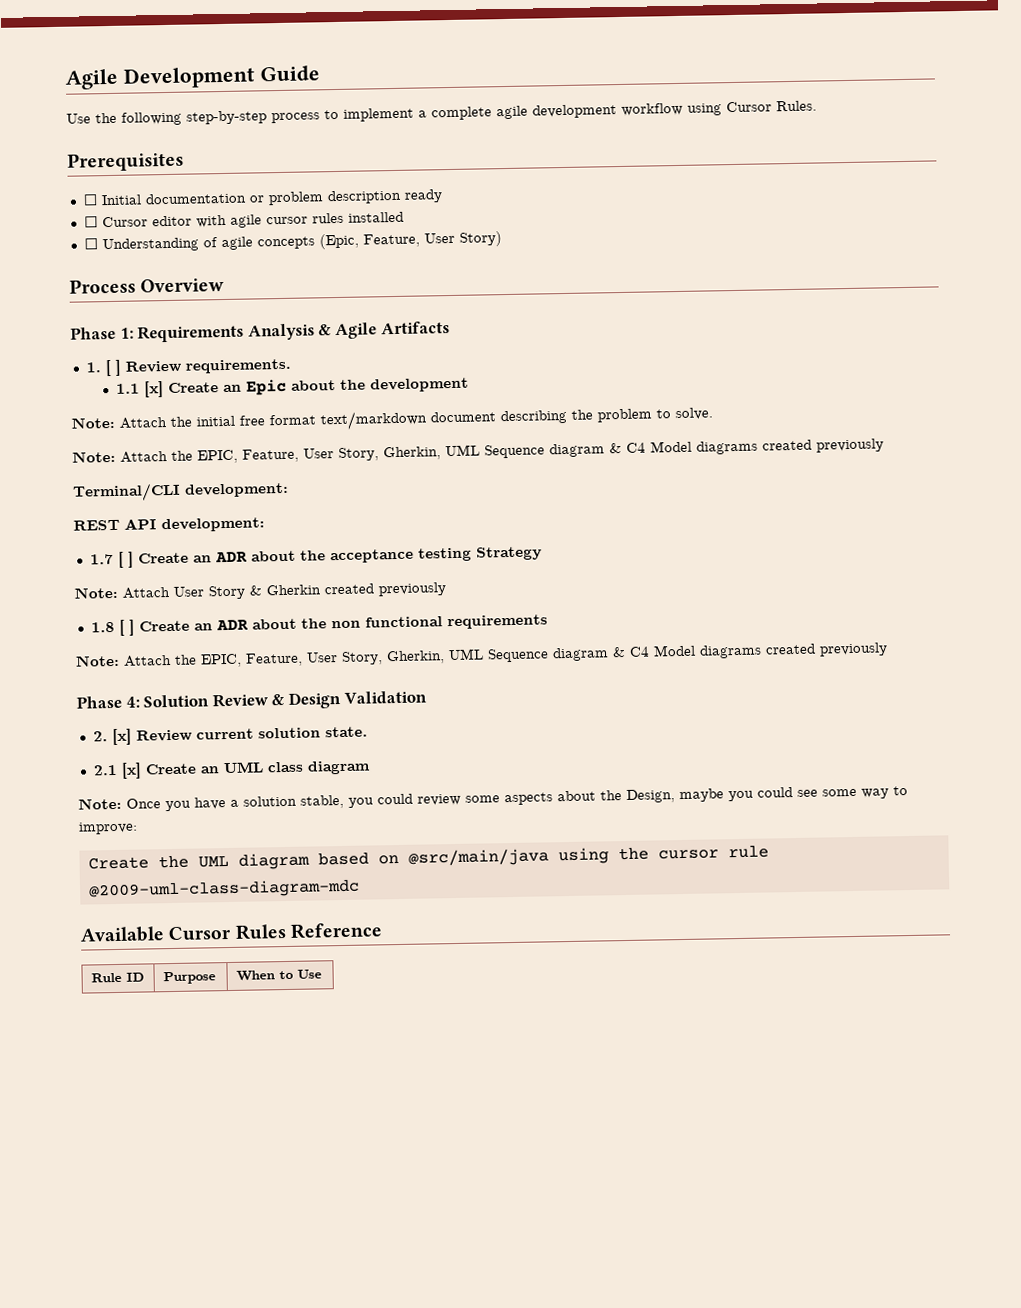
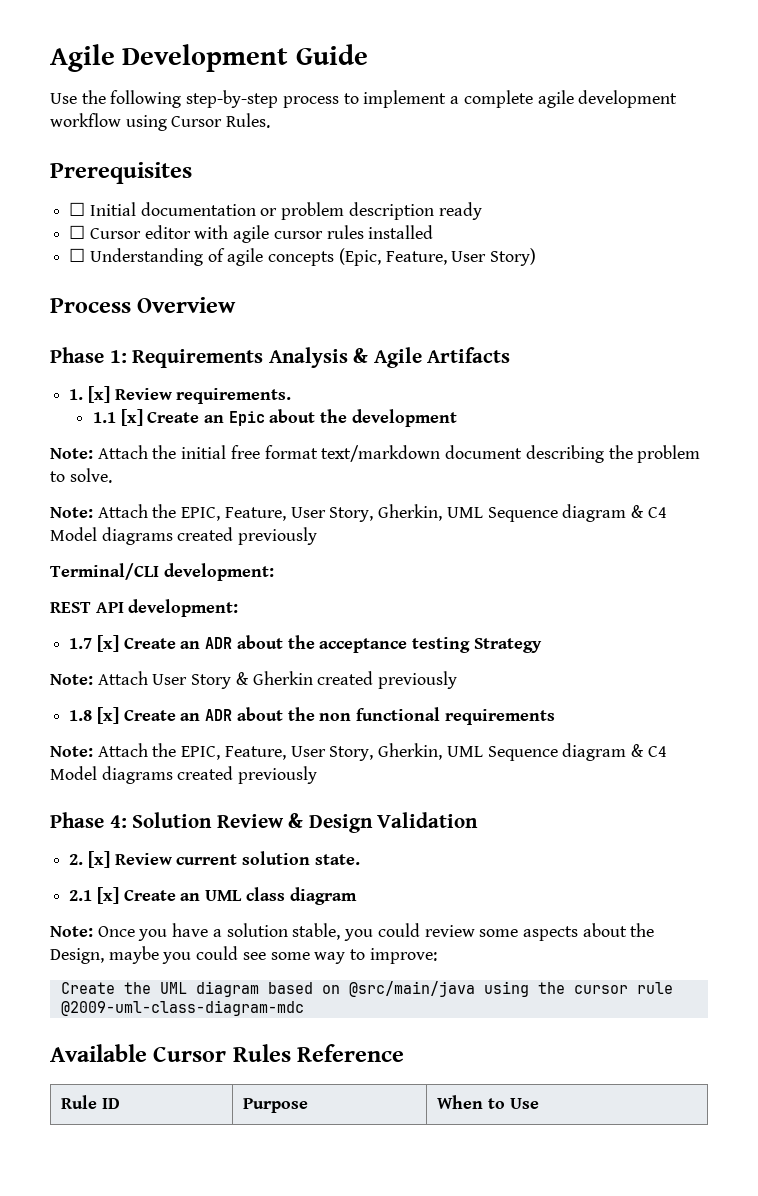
[104,359,122,377] [ ] -> [87,386,110,403] [x]
[117,551,134,568] [ ] -> [96,635,119,652] [x]
[118,619,135,636] [ ] -> [96,707,119,724] [x]

